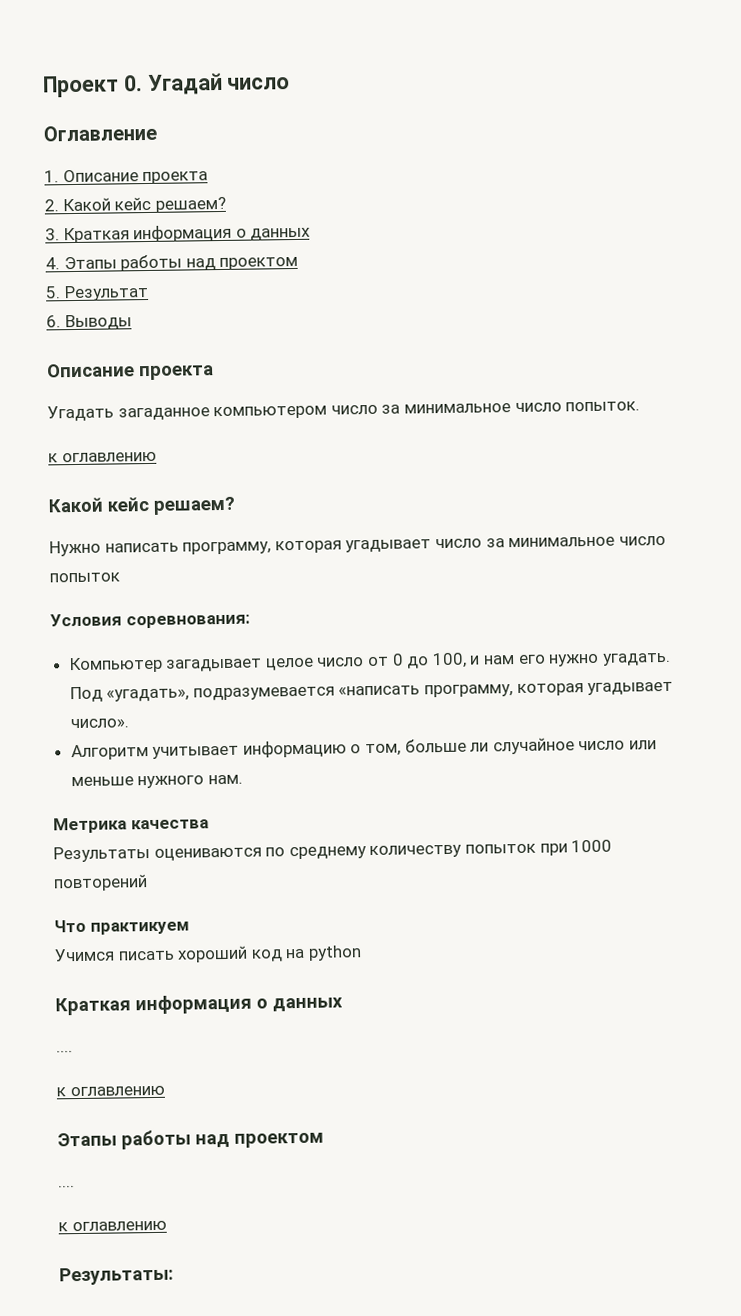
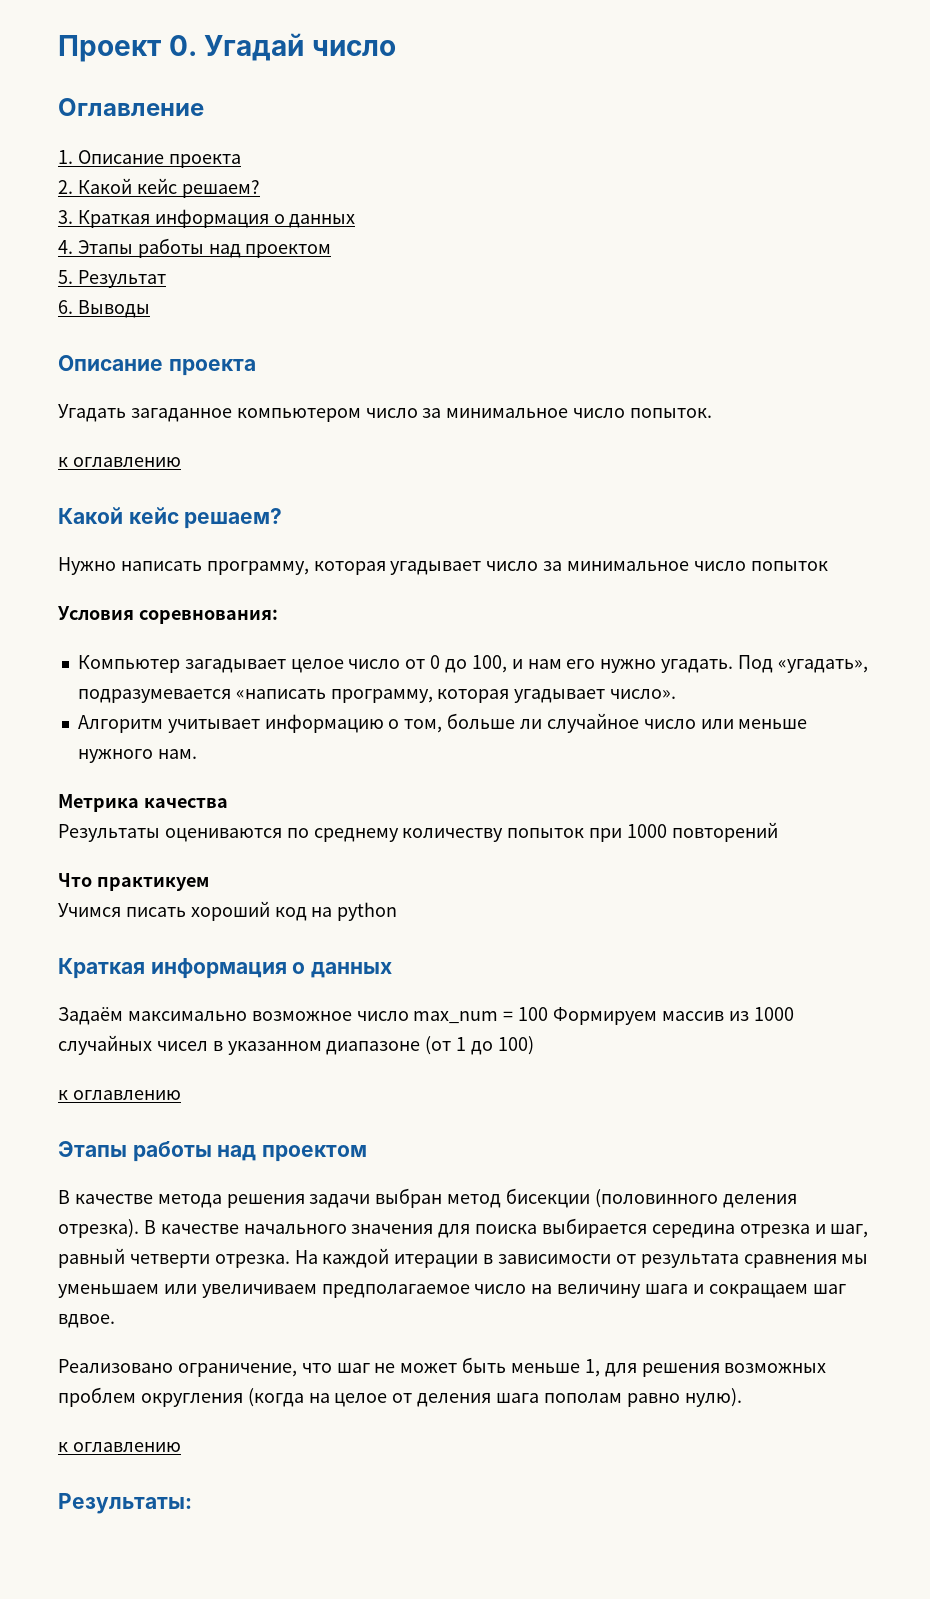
[56,1050,73,1053] .... -> [58,1007,794,1025] [58,1035,534,1055] Задаём максимально возможное число max_num = 100 Формируем массив из 1000 случайных чисел в указанном диапазоне (от 1 до 100)
[58,1185,75,1188] .... -> [58,1188,797,1208] [58,1218,869,1238] [58,1248,869,1268] [58,1284,846,1298] [58,1314,115,1328] [58,1357,827,1377] [58,1387,742,1407] В качестве метода решения задачи выбран метод бисекции (половинного деления отрезка). В качестве начального значения для поиска выбирается середина отрезка и шаг, равный четверти отрезка. На каждой итерации в зависимости от результата сравнения мы уменьшаем или увеличиваем предполагаемое число на величину шага и сокращаем шаг вдвое. // Реализовано ограничение, что шаг не может быть меньше 1, для решения возможных проблем округления (когда на целое от деления шага пополам равно нулю).

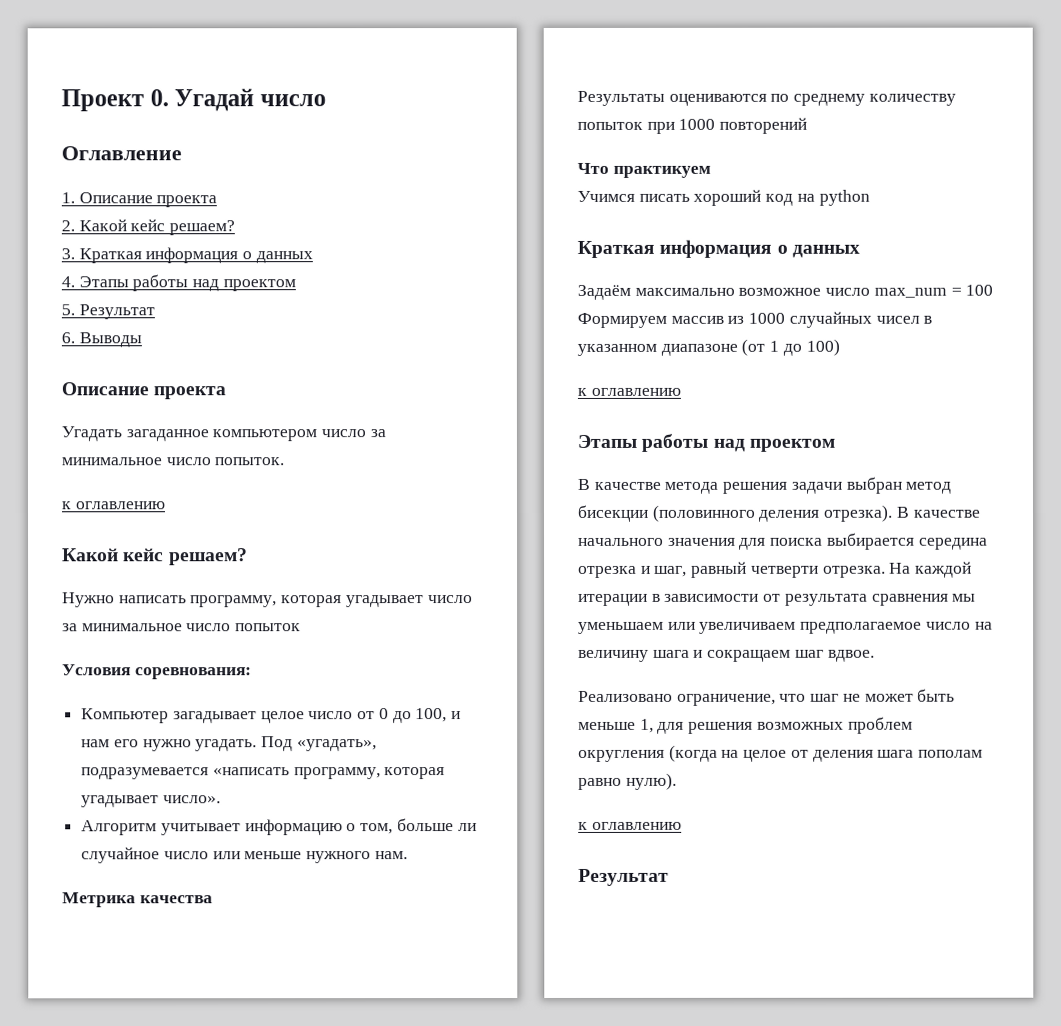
[58,1493,192,1514] Результаты: -> [578,868,669,886] Результат

